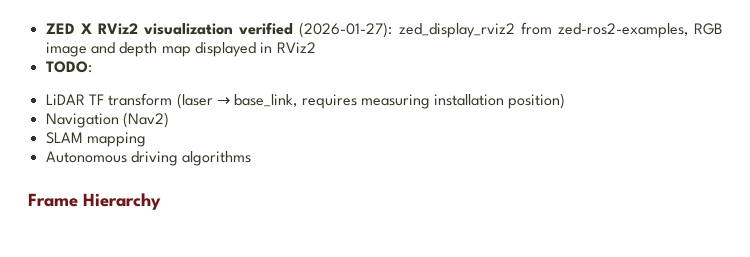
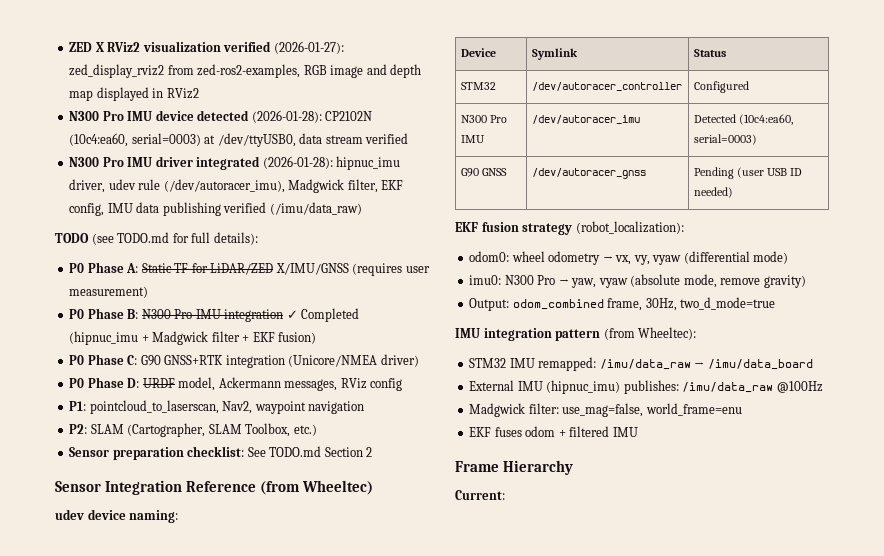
[45,61,92,73] [45,93,566,109] [45,112,169,128] [45,132,146,147] [45,151,252,166] TODO: // LiDAR TF transform (laser → base_link, requires measuring installation position) // Navigation (Nav2) // SLAM mapping // Autonomous driving algorithms -> [69,110,373,123] [69,133,409,147] [69,156,401,170] [69,179,404,193] [69,202,362,216] [55,232,258,245] [69,262,430,276] [69,286,149,298] [69,308,360,322] [69,331,317,345] [69,354,419,368] [69,377,403,391] [69,400,365,414] [69,423,317,437] [69,446,373,460] [55,480,374,495] [55,509,179,523] [460,48,496,57] [531,48,578,60] [693,49,726,57] [460,82,496,90] [531,82,682,91] [693,81,749,93] [460,115,507,123] [460,135,485,143] [531,115,640,124] [693,114,793,125] [693,134,757,145] [460,168,507,177] [531,168,646,179] [693,167,802,179] [693,187,733,198] [455,221,684,235] [469,251,789,265] [469,274,806,288] [469,297,776,311] [455,327,697,341] [469,357,813,371] [469,380,823,394] [469,403,742,417] [469,426,638,437] N300 Pro IMU device detected (2026-01-28): CP2102N (10c4:ea60, serial=0003) at /dev/ttyUSB0, data stream verified // N300 Pro IMU driver integrated (2026-01-28): hipnuc_imu driver, udev rule (/dev/autoracer_imu), Madgwick filter, EKF config, IMU data publishing verified (/imu/data_raw) // TODO (see TODO.md for full details): // P0 Phase A: Static TF for LiDAR/ZED X/IMU/GNSS (requires user measurement) // P0 Phase B: N300 Pro IMU integration ✓ Completed (hipnuc_imu + Madgwick filter + EKF fusion) // P0 Phase C: G90 GNSS+RTK integration (Unicore/NMEA driver) // P0 Phase D: URDF model, Ackermann messages, RViz config // P1: pointcloud_to_laserscan, Nav2, waypoint navigation // P2: SLAM (Cartographer, SLAM Toolbox, etc.) // Sensor preparation checklist: See TODO.md Section 2 // Sensor Integration Reference (from Wheeltec) // udev device naming: // Device | Symlink | Status // STM32 | /dev/autoracer_controller | Configured // N300 Pro IMU | /dev/autoracer_imu | Detected (10c4:ea60, serial=0003) // G90 GNSS | /dev/autoracer_gnss | Pending (user USB ID needed) // EKF fusion strategy (robot_localization): // odom0: wheel odometry → vx, vy, vyaw (differential mode) // imu0: N300 Pro → yaw, vyaw (absolute mode, remove gravity) // Output: odom_combined frame, 30Hz, two_d_mode=true // IMU integration pattern (from Wheeltec): // STM32 IMU remapped: /imu/data_raw → /imu/data_board // External IMU (hipnuc_imu) publishes: /imu/data_raw @100Hz // Madgwick filter: use_mag=false, world_frame=enu // EKF fuses odom + filtered IMU
(161, 201) none -> [455,490,505,500] // Current:

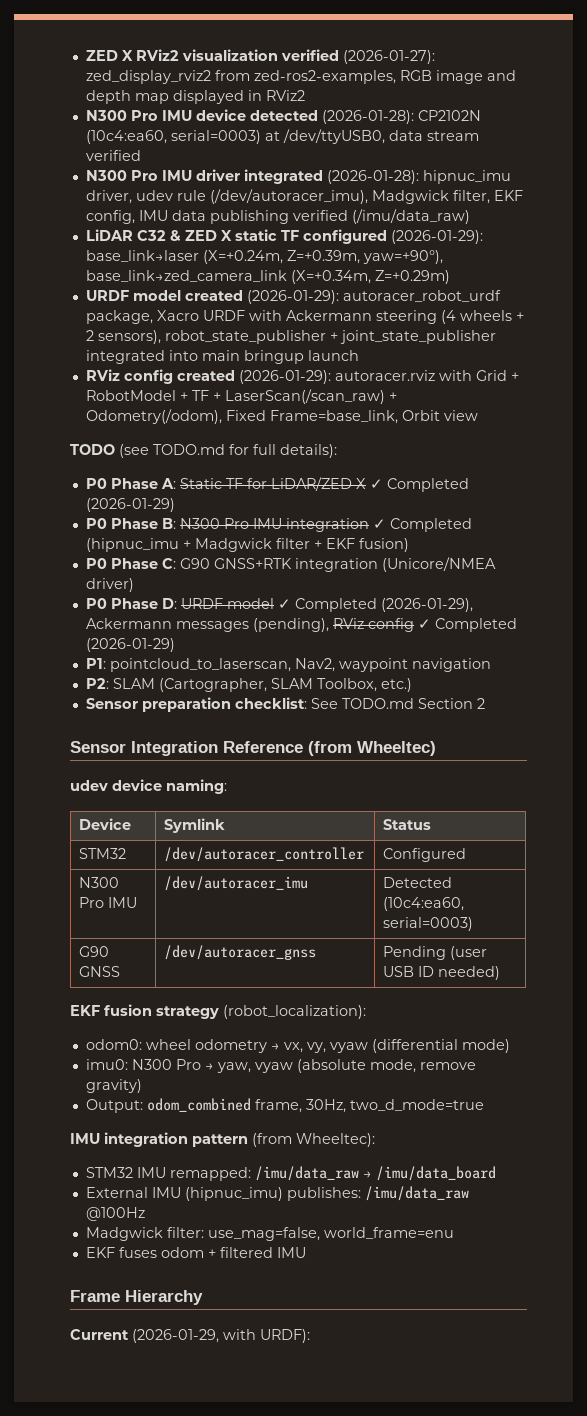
(362, 208) none -> [85,229,483,244] [85,250,443,264] [85,270,450,284] [85,290,501,304] [85,310,524,324] [85,330,496,344] [85,350,359,364] [85,369,519,384] [85,389,397,404] [85,409,478,424] // LiDAR C32 & ZED X static TF configured (2026-01-29): base_link→laser (X=+0.24m, Z=+0.39m, yaw=+90°), base_link→zed_camera_link (X=+0.34m, Z=+0.29m) // URDF model created (2026-01-29): autoracer_robot_urdf package, Xacro URDF with Ackermann steering (4 wheels + 2 sensors), robot_state_publisher + joint_state_publisher integrated into main bringup launch // RViz config created (2026-01-29): autoracer.rviz with Grid + RobotModel + TF + LaserScan(/scan_raw) + Odometry(/odom), Fixed Frame=base_link, Orbit view
[275,263,430,276] [69,286,149,298] X/IMU/GNSS (requires user measurement) -> [355,478,469,492] [85,498,175,512] X ✓ Completed (2026-01-29)
[178,377,403,391] model, Ackermann messages, RViz config -> [226,598,473,612] [85,618,517,632] [85,638,175,652] model ✓ Completed (2026-01-29), Ackermann messages (pending), RViz config ✓ Completed (2026-01-29)
[455,490,505,500] Current: -> [70,1329,310,1343] Current (2026-01-29, with URDF):

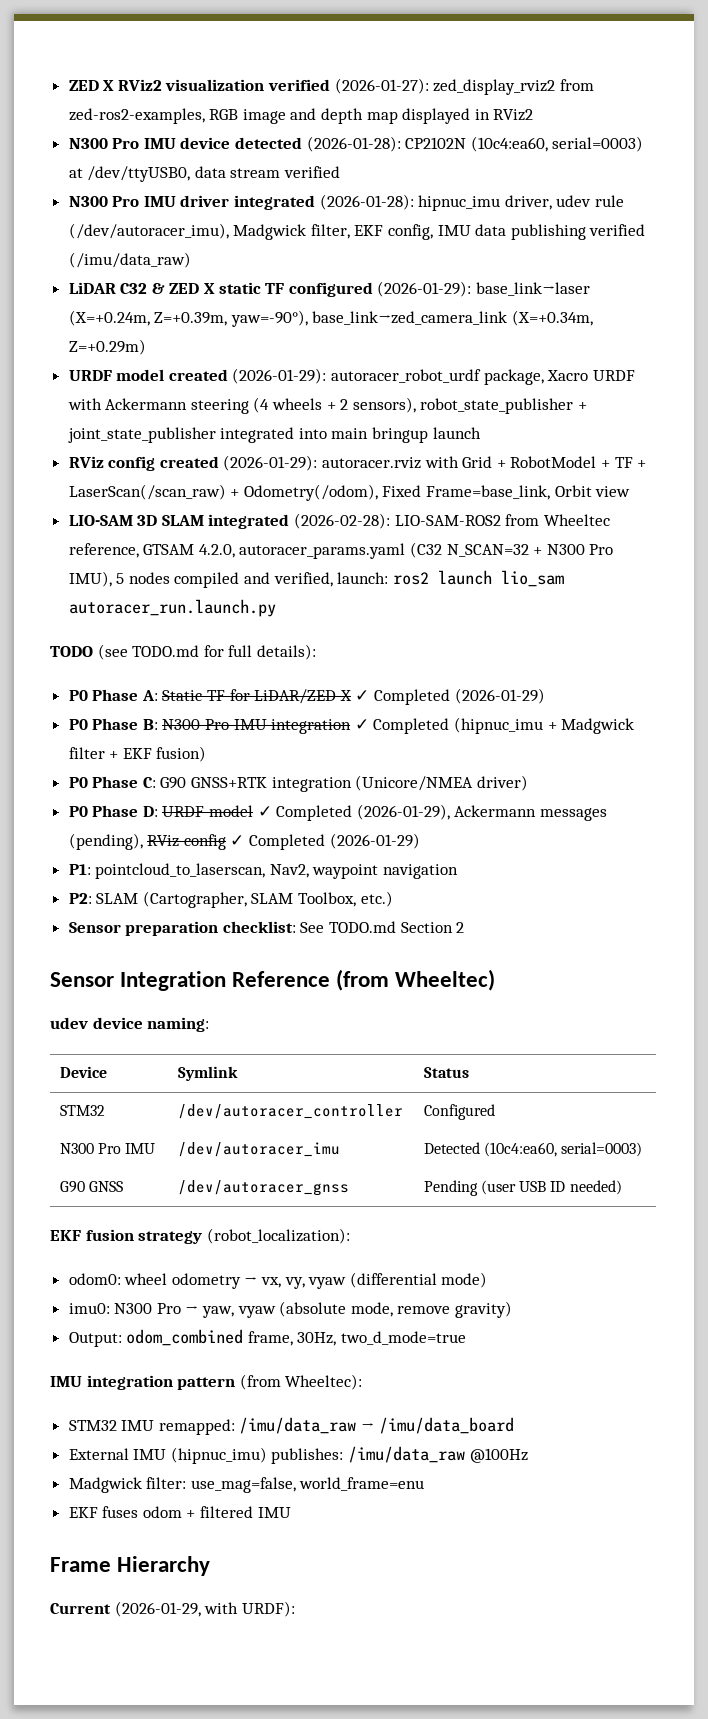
[362,250,443,264] yaw=+90°), -> [230,310,308,327] yaw=-90°),
(478, 415) none -> [68,513,610,529] [68,542,614,559] [68,570,564,588] [68,599,276,617] // LIO-SAM 3D SLAM integrated (2026-02-28): LIO-SAM-ROS2 from Wheeltec reference, GTSAM 4.2.0, autoracer_params.yaml (C32 N_SCAN=32 + N300 Pro IMU), 5 nodes compiled and verified, launch: ros2 launch lio_sam autoracer_run.launch.py

